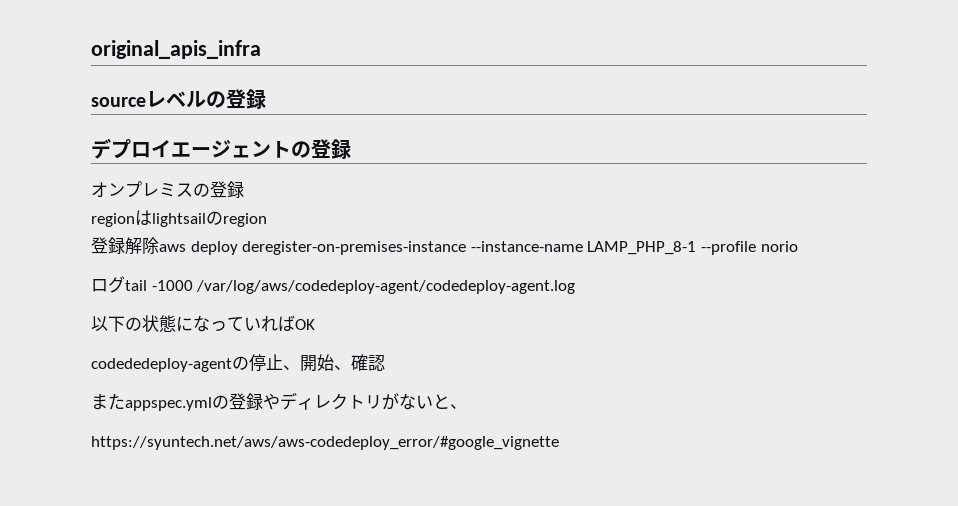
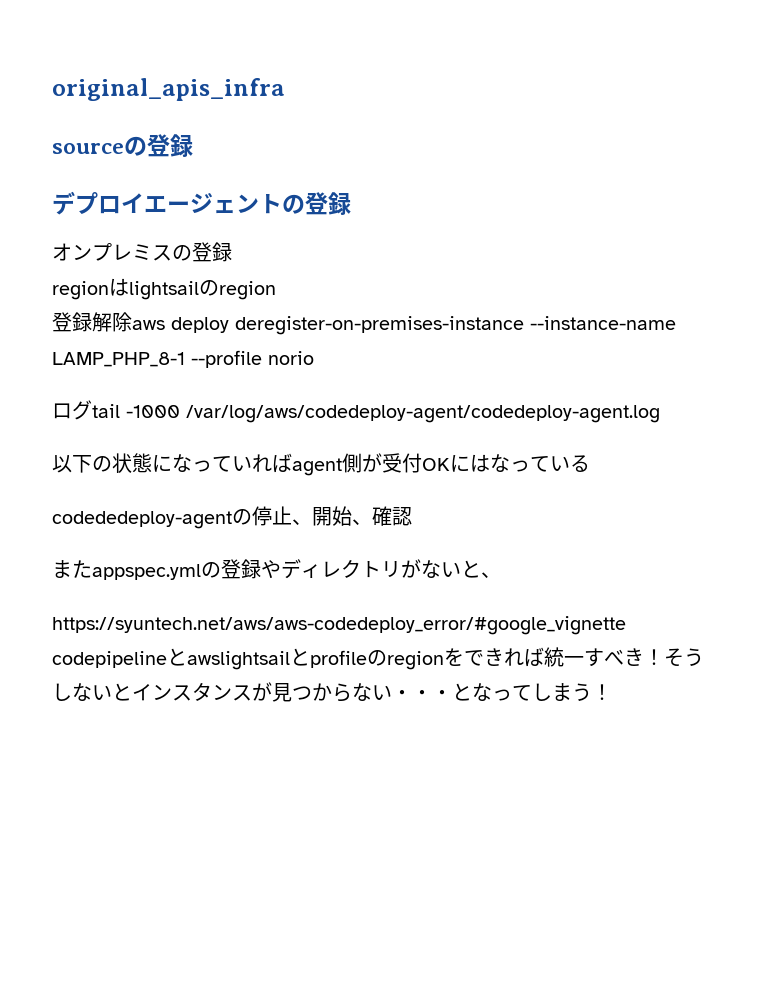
[146,91,206,108] レベル -> (124, 148) none
[295,319,315,330] OK -> [292,453,590,476] agent側が受付OKにはなっている
(559, 443) none -> [52,647,704,670] [52,682,612,702] codepipelineとawslightsailとprofileのregionをできれば統一すべき！そうしないとインスタンスが見つからない・・・となってしまう！

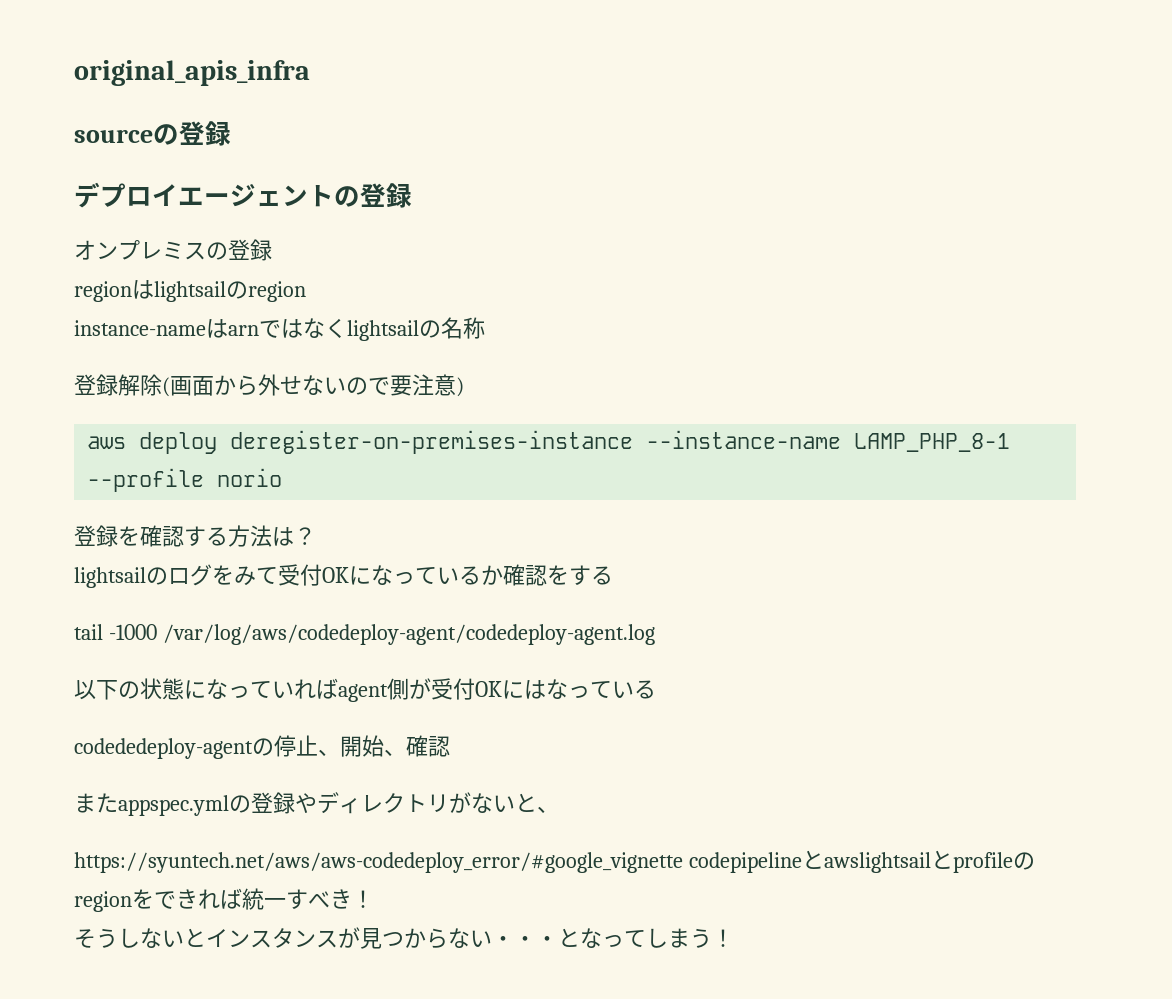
[52,312,132,332] 登録解除 -> [74,317,485,341] [74,374,464,397] instance-nameはarnではなくlightsailの名称 // 登録解除(画面から外せないので要注意) //
[52,400,92,420] ログ -> [74,525,316,547] [74,564,613,588] 登録を確認する方法は？ // lightsailのログをみて受付OKになっているか確認をする //
(664, 657) none -> (374, 899) //

